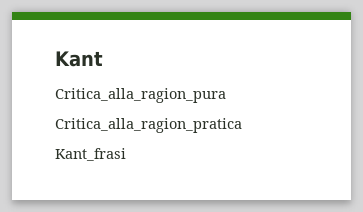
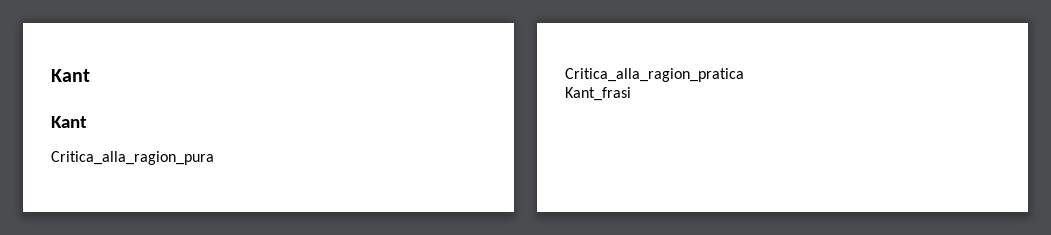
[55,51,103,67] Kant -> [51,69,90,82] [51,116,87,128] Kant // Kant

